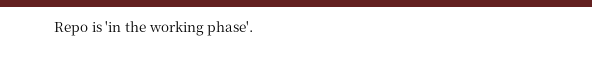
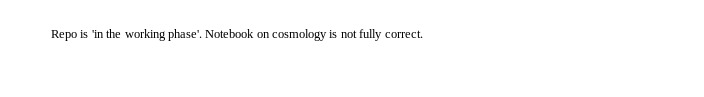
(254, 28) none -> [205,29,423,41] Notebook on cosmology is not fully correct.

